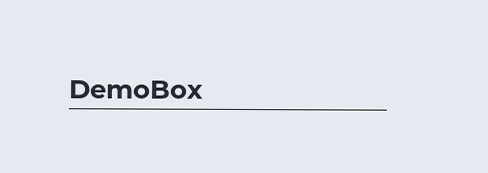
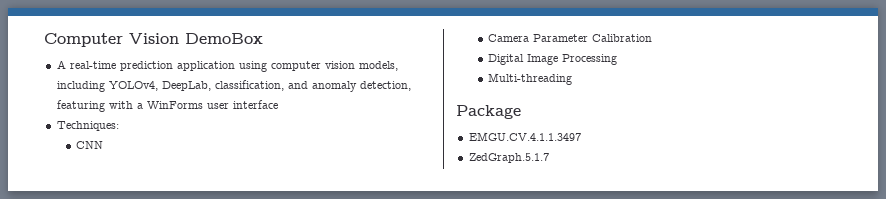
(68, 89) none -> [44,33,179,47] Computer Vision
(204, 89) none -> [56,60,398,72] [56,80,411,92] [56,100,278,112] [56,121,119,131] [76,141,104,149] [488,34,653,42] [488,54,618,65] [488,73,573,85] [456,105,521,119] [468,132,581,141] [468,153,549,163] // A real-time prediction application using computer vision models, including YOLOv4, DeepLab, classification, and anomaly detection, featuring with a WinForms user interface // Techniques: // CNN // Camera Parameter Calibration // Digital Image Processing // Multi-threading // Package // EMGU.CV.4.1.1.3497 // ZedGraph.5.1.7

